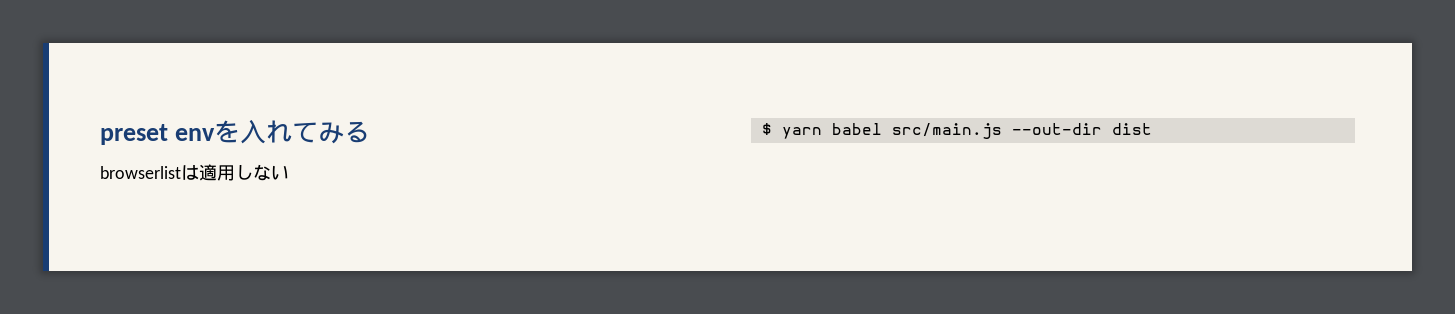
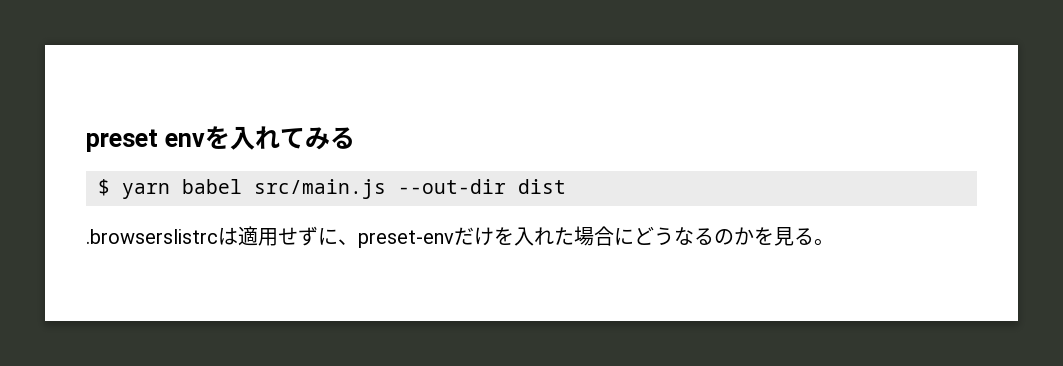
[100,164,289,181] // browserlistは適用しない -> (355, 138) none
(1152, 129) none -> [86,226,834,248] // .browserslistrcは適用せずに、preset-envだけを入れた場合にどうなるのかを見る。

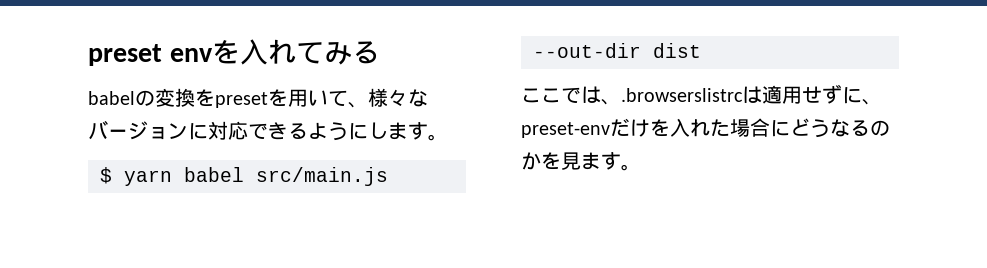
(355, 138) none -> [88,88,428,108] [88,120,448,141] // babelの変換をpresetを用いて、様々なバージョンに対応できるようにします。
(566, 186) none -> [521,86,621,105] ここでは、
[794,228,814,245] る -> [581,152,621,170] ます

